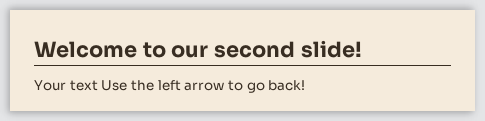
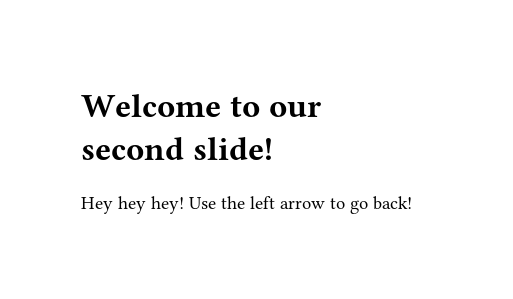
[34,80,98,91] Your text -> [81,196,184,214] Hey hey hey!

